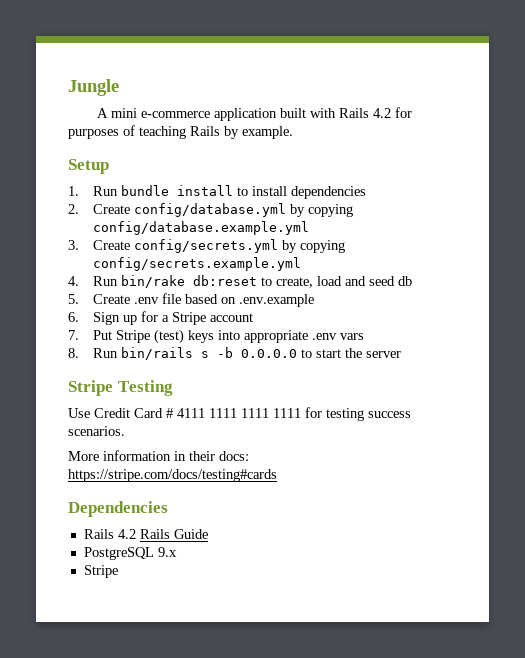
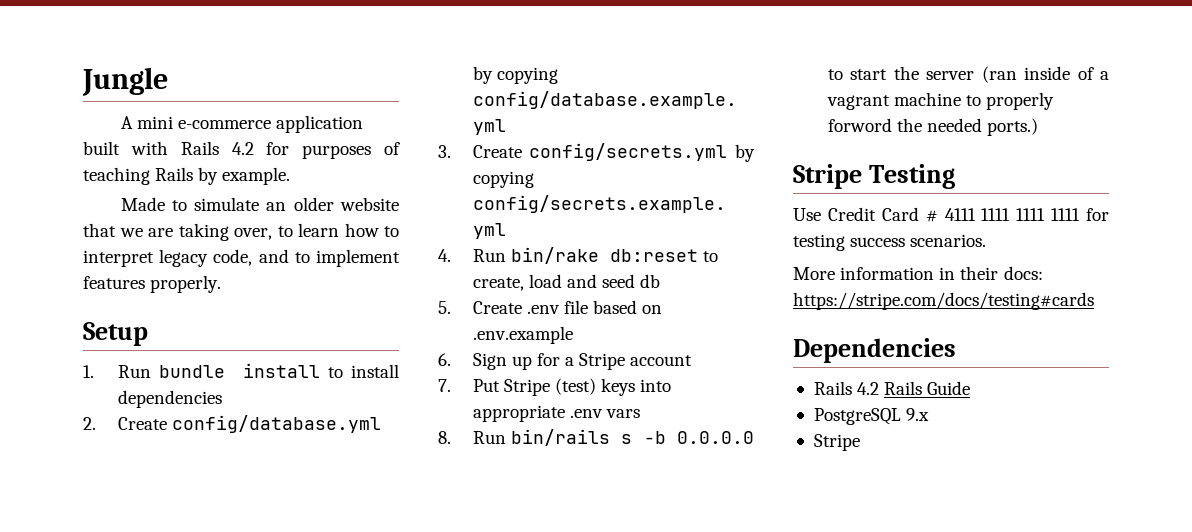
(293, 132) none -> [120,197,400,211] [83,223,399,241] [83,249,401,267] [83,275,222,293] // Made to simulate an older website that we are taking over, to learn how to interpret legacy code, and to implement features properly.
(401, 354) none -> [981,66,1109,83] [826,92,1055,110] [827,118,1039,136] (ran inside of a vagrant machine to properly forword the needed ports.)

